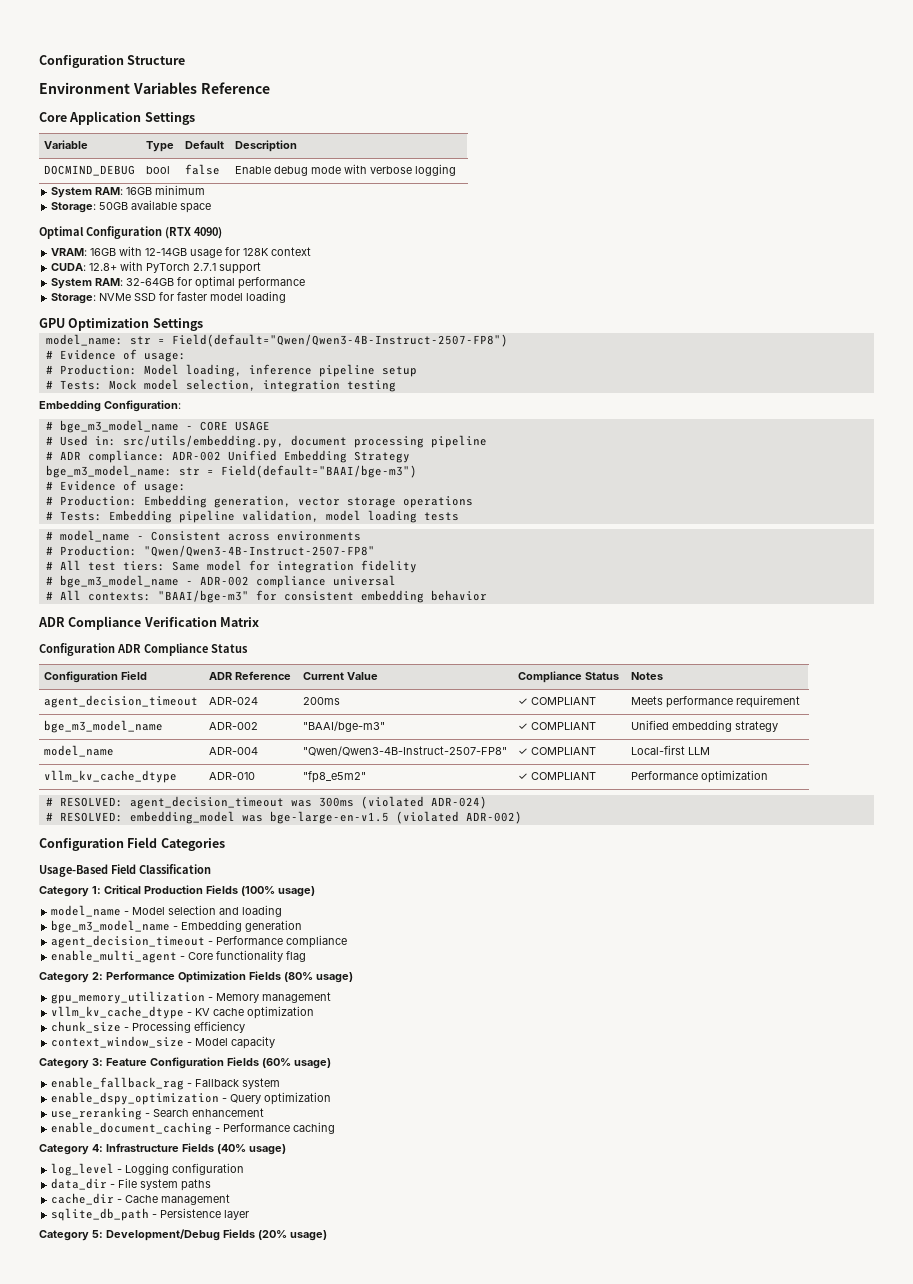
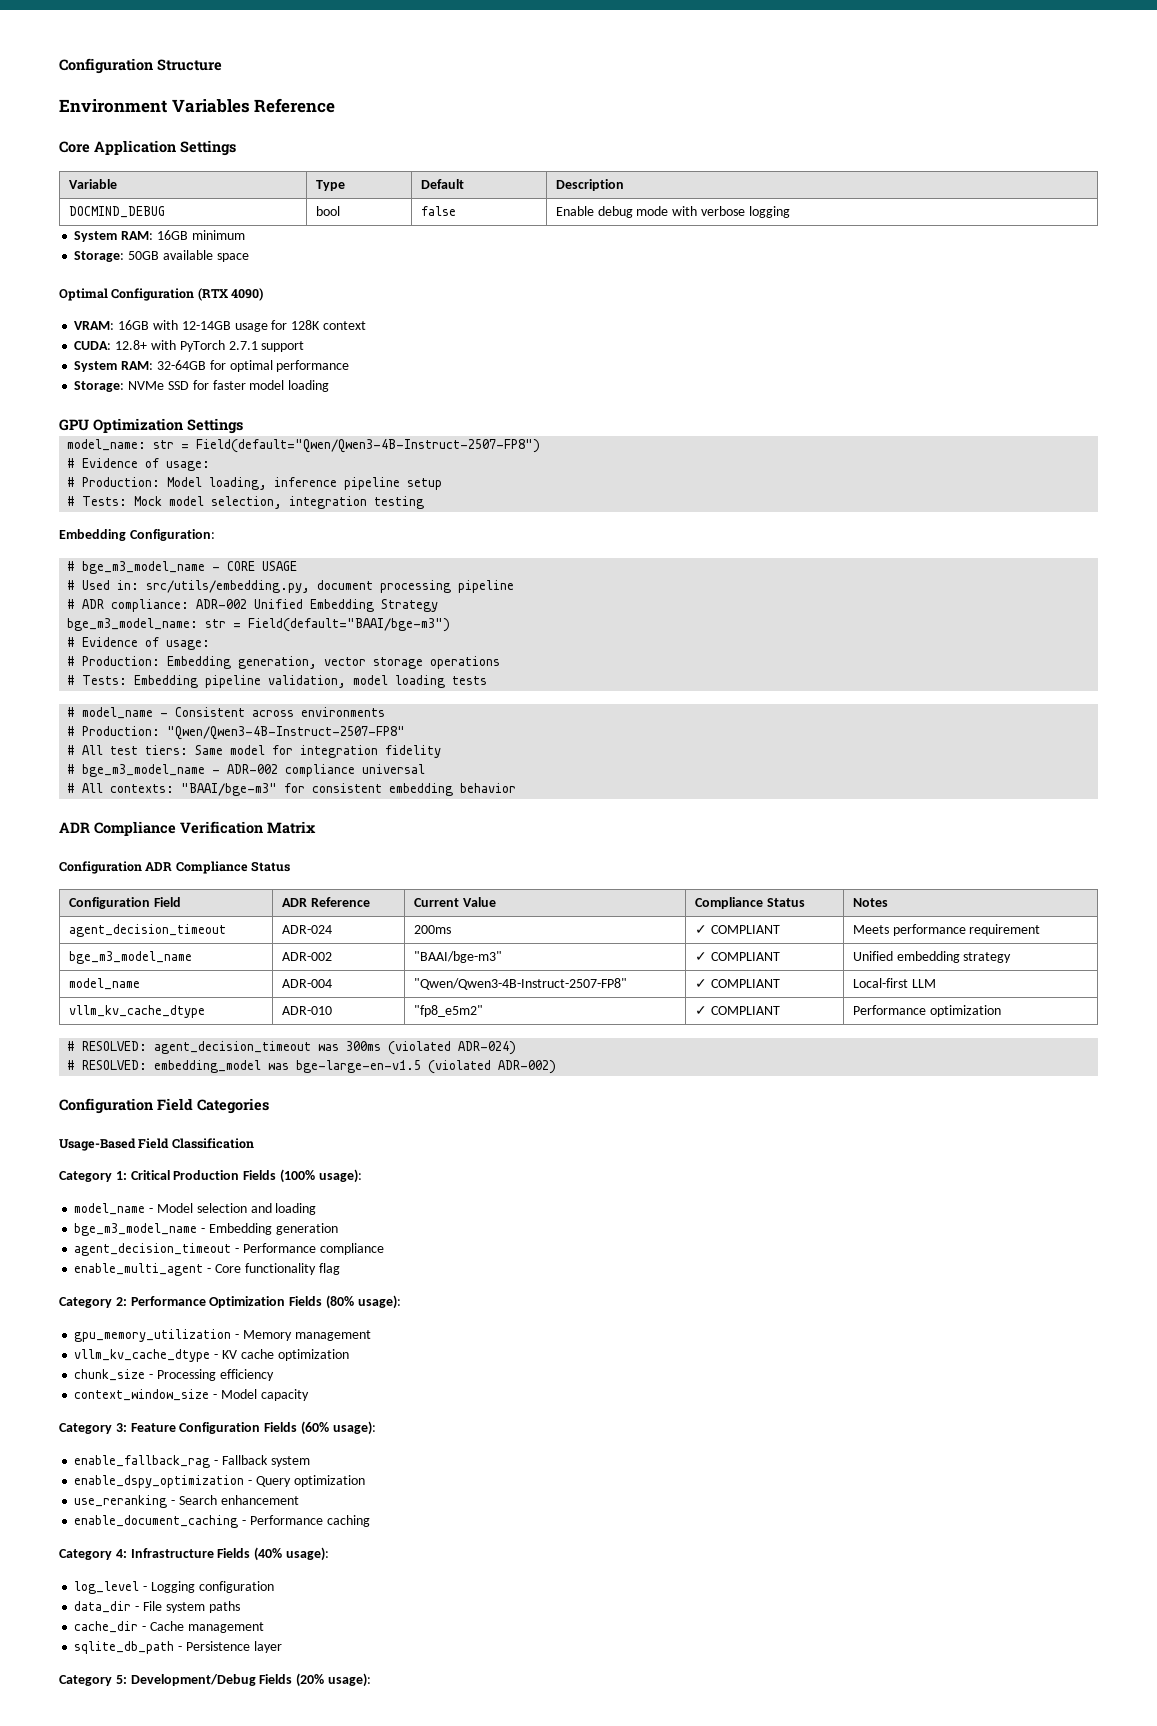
[278,886,315,897] usage) -> [318,1169,362,1183] usage):
[316,972,353,983] usage) -> [357,1295,401,1309] usage):
[294,1058,331,1069] usage) -> [332,1421,376,1435] usage):
[249,1144,286,1155] usage) -> [285,1547,329,1561] usage):
[290,1230,327,1241] usage) -> [327,1673,371,1687] usage):

